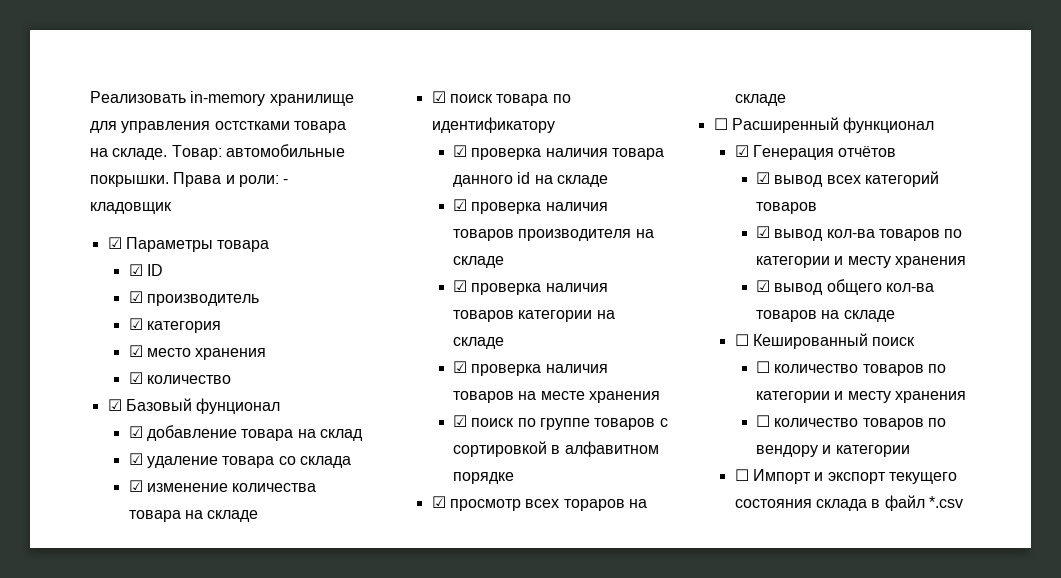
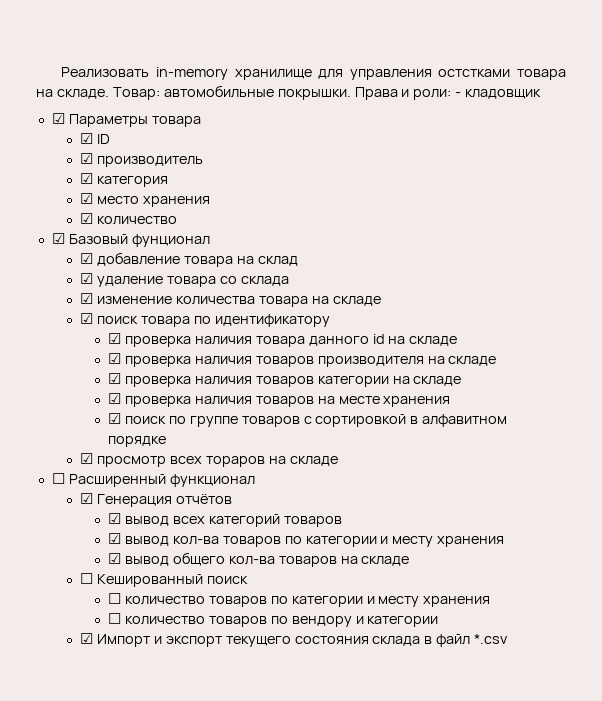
[734,469,749,481] ☐ -> [79,633,93,644] ☑

